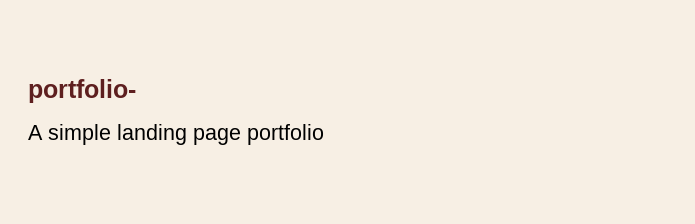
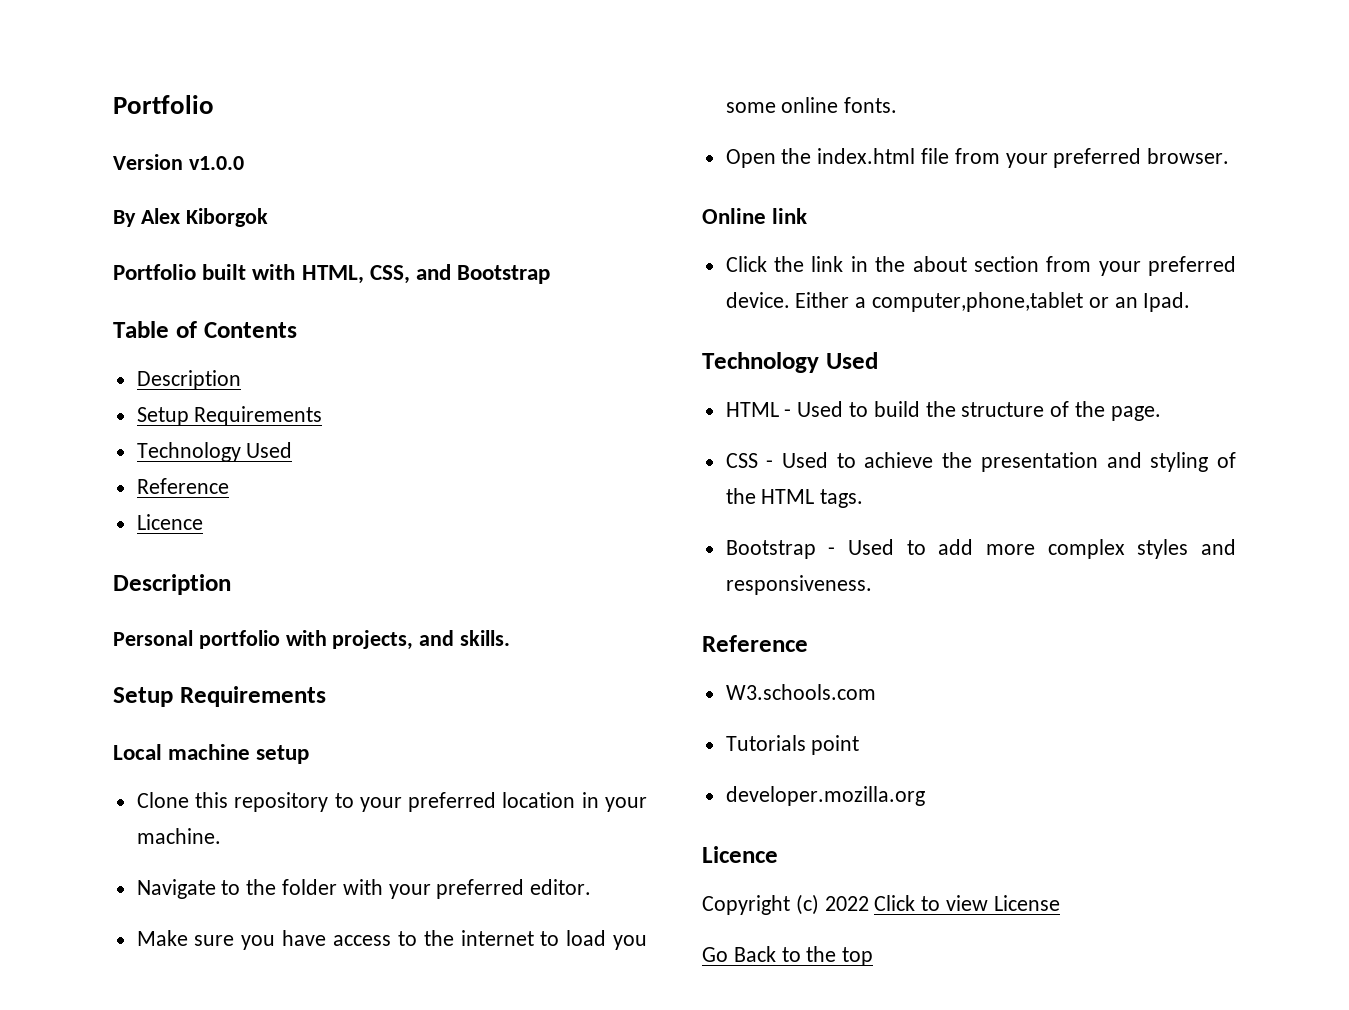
[28,79,136,103] [28,124,324,145] portfolio- // A simple landing page portfolio -> [113,95,214,114] [113,154,244,170] [113,208,268,227] [113,264,551,284] [113,321,297,338] [136,370,241,390] [136,406,323,426] [136,442,293,462] [136,478,229,494] [136,514,203,530] [113,574,231,595] [113,630,511,650] [113,686,326,707] [113,744,310,764] [136,792,647,812] [136,828,221,844] [136,879,592,899] [136,930,647,950] [725,97,898,113] [725,148,1230,168] [702,208,808,224] [725,256,1236,276] [725,292,1191,312] [702,352,878,373] [725,401,1161,421] [725,452,1236,472] [725,488,864,508] [725,539,1236,559] [725,575,872,595] [702,635,808,652] [725,684,876,700] [725,735,860,755] [725,786,925,806] [702,846,778,863] [702,894,1060,915] [702,946,874,966] Portfolio // Version v1.0.0 // By Alex Kiborgok // Portfolio built with HTML, CSS, and Bootstrap // Table of Contents // Description // Setup Requirements // Technology Used // Reference // Licence // Description // Personal portfolio with projects, and skills. // Setup Requirements // Local machine setup // Clone this repository to your preferred location in your machine. // Navigate to the folder with your preferred editor. // Make sure you have access to the internet to load you some online fonts. // Open the index.html file from your preferred browser. // Online link // Click the link in the about section from your preferred device. Either a computer,phone,tablet or an Ipad. // Technology Used // HTML - Used to build the structure of the page. // CSS - Used to achieve the presentation and styling of the HTML tags. // Bootstrap - Used to add more complex styles and responsiveness. // Reference // W3.schools.com // Tutorials point // developer.mozilla.org // Licence // Copyright (c) 2022 Click to view License // Go Back to the top

